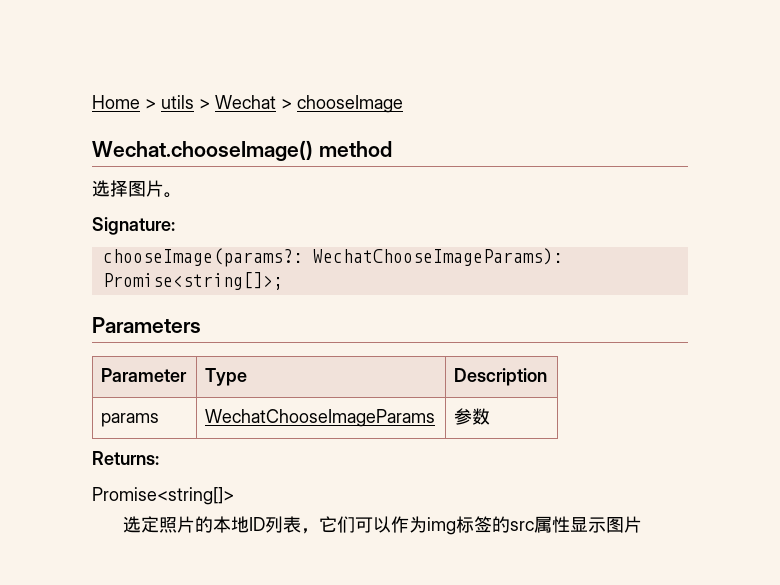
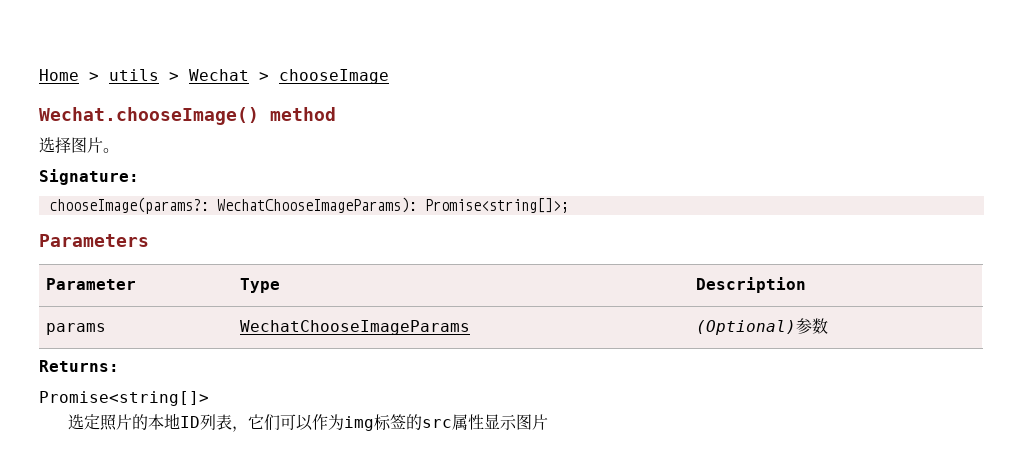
(436, 418) none -> [695,320,796,335] (Optional)

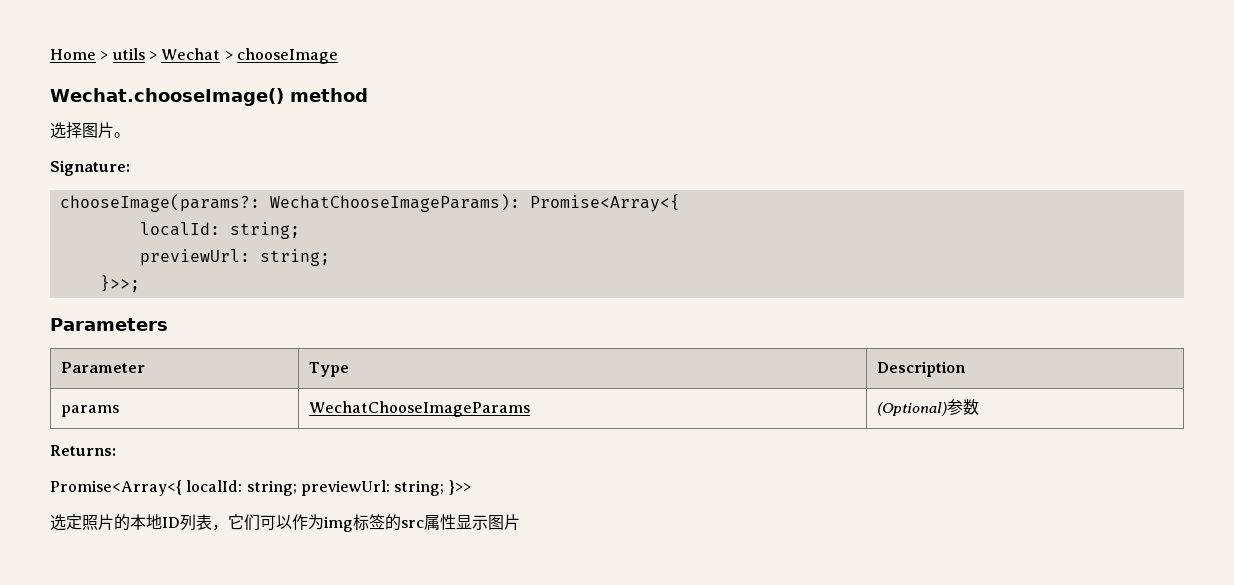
[424,198,569,213] Promise<string[]>; -> [529,194,680,212] [139,222,300,239] [139,249,330,266] [99,275,140,292] Promise<Array<{ // localId: string; // previewUrl: string; // }>>;
[39,391,209,406] Promise<string[]> -> [50,480,471,496] Promise<Array<{ localId: string; previewUrl: string; }>>

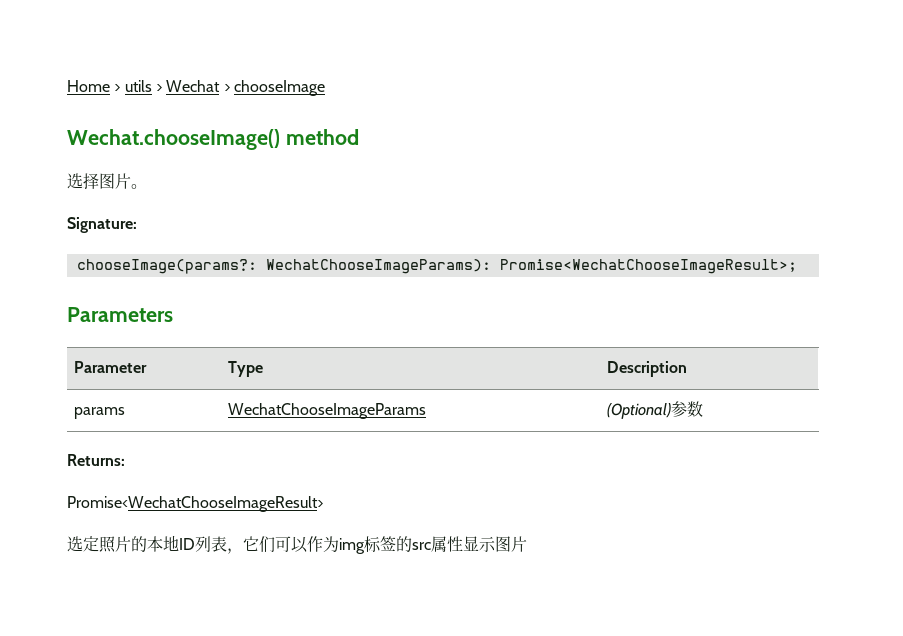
[529,194,680,212] [139,222,300,239] [139,249,330,266] [99,275,140,292] Promise<Array<{ // localId: string; // previewUrl: string; // }>>; -> [499,259,797,274] Promise<WechatChooseImageResult>;
[50,480,471,496] Promise<Array<{ localId: string; previewUrl: string; }>> -> [67,496,323,512] Promise<WechatChooseImageResult>

